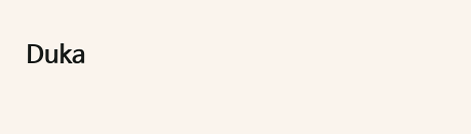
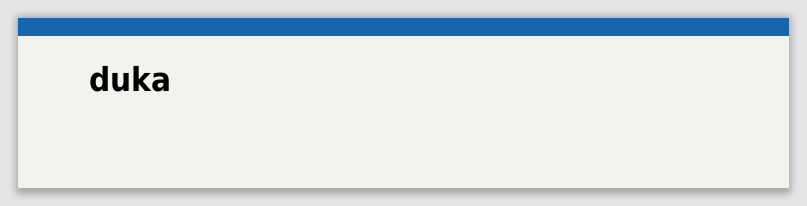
[26,43,87,64] Duka -> [89,65,171,92] duka

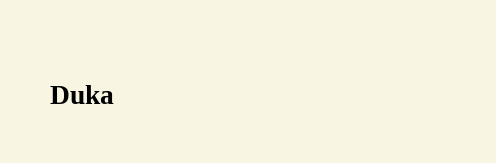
[89,65,171,92] duka -> [50,85,114,104] Duka

